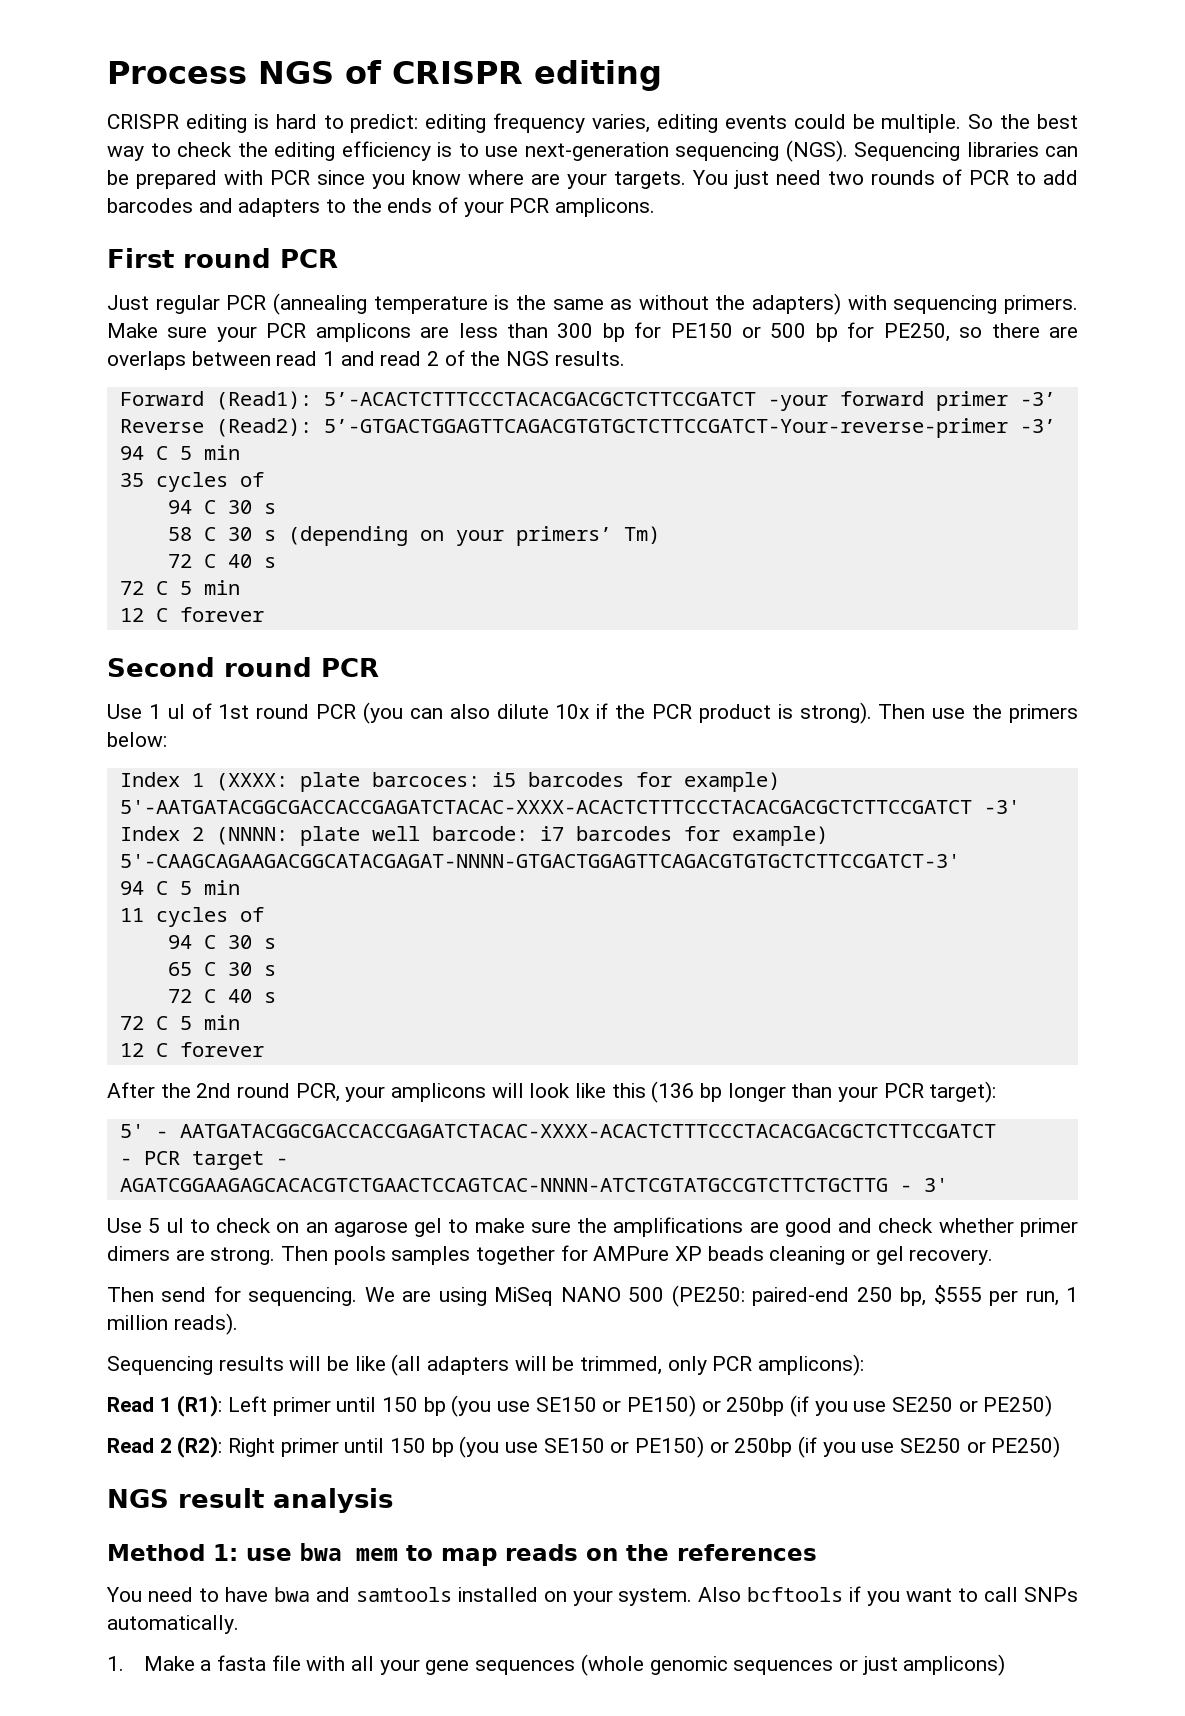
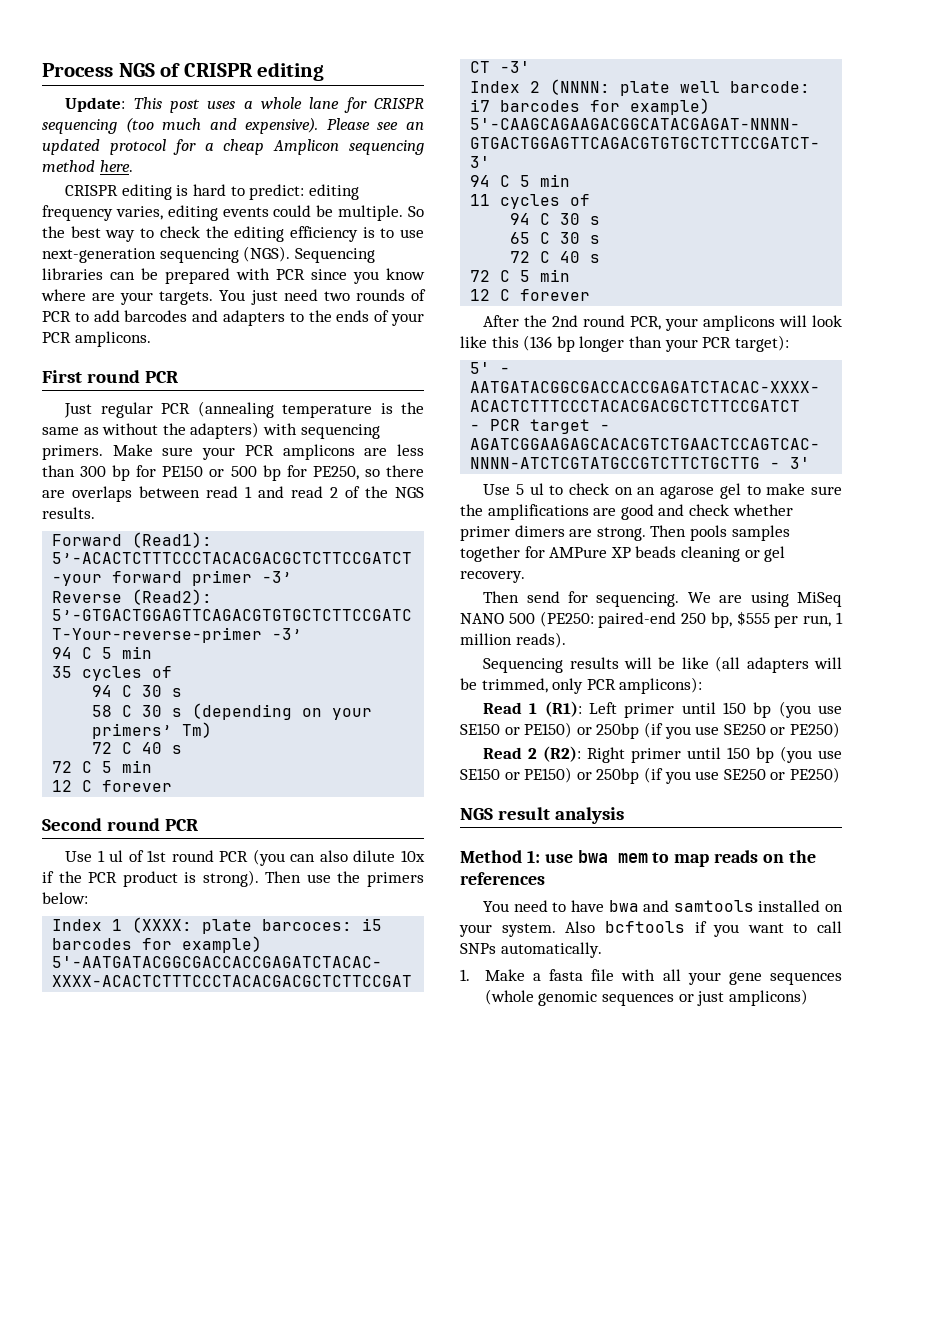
(662, 75) none -> [65,97,424,113] [42,117,424,134] [42,139,424,155] [42,160,133,172] // Update: This post uses a whole lane for CRISPR sequencing (too much and expensive). Please see an updated protocol for a cheap Amplicon sequencing method here.

